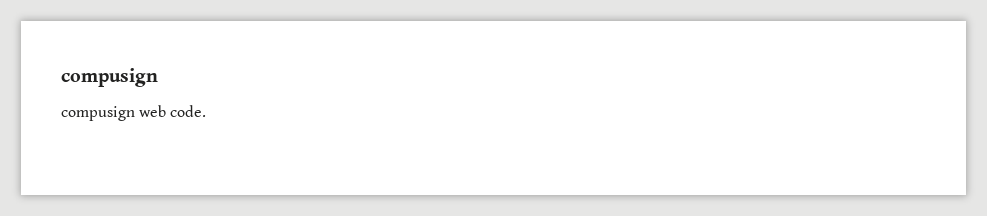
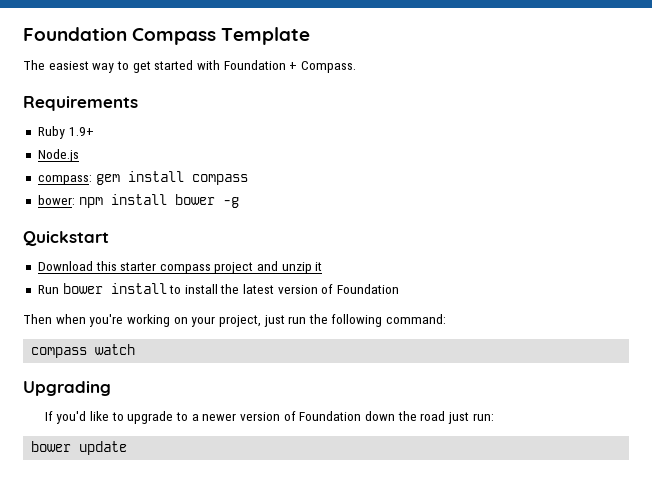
[61,68,158,87] [61,105,207,121] compusign // compusign web code. -> [23,27,311,45] [23,60,356,73] [23,96,138,111] [37,126,94,139] [37,149,79,162] [37,171,248,185] [37,194,239,208] [23,231,109,246] [37,261,323,274] [37,283,400,294] [23,314,447,327] [31,344,136,358] [23,381,111,396] [44,411,494,424] [31,441,128,455] Foundation Compass Template // The easiest way to get started with Foundation + Compass. // Requirements // Ruby 1.9+ // Node.js // compass: gem install compass // bower: npm install bower -g // Quickstart // Download this starter compass project and unzip it // Run bower install to install the latest version of Foundation // Then when you're working on your project, just run the following command: // compass watch // Upgrading // If you'd like to upgrade to a newer version of Foundation down the road just run: // bower update

